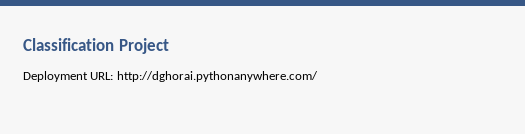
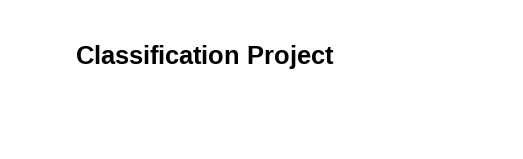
[23,71,318,82] // Deployment URL: http://dghorai.pythonanywhere.com/ -> (334, 57) none

